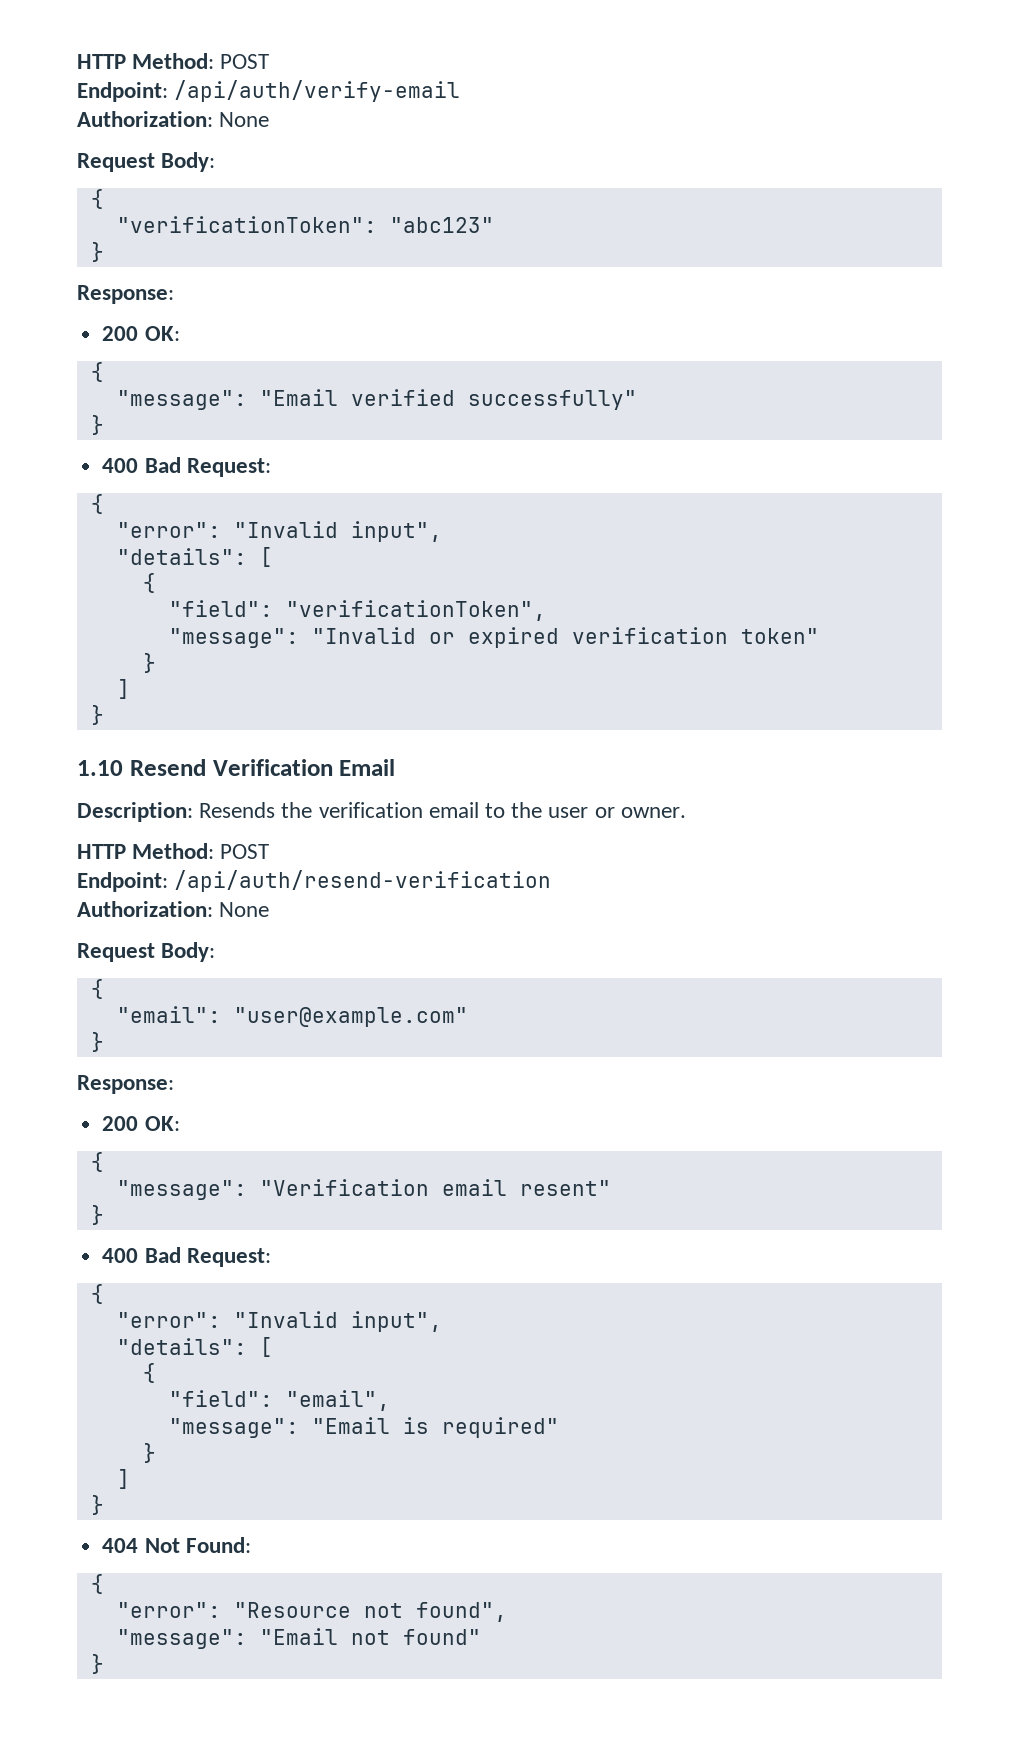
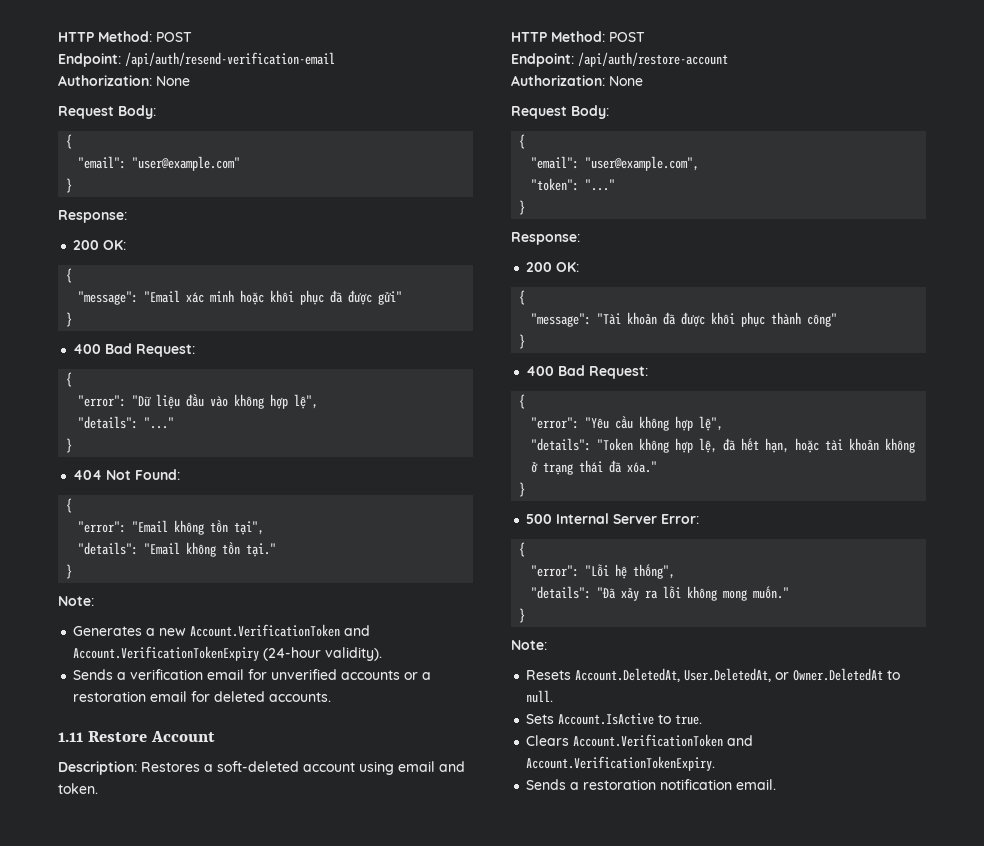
[77,53,270,69] [77,80,461,102] [77,111,270,127] [77,152,216,172] [90,189,104,209] [116,216,494,233] [90,242,104,262] [77,285,174,304] [102,326,180,341] [90,362,104,382] [116,389,637,410] [90,415,104,435] [102,457,271,477] [90,494,104,514] [116,521,442,542] [116,547,273,567] [142,573,156,593] [168,600,546,621] [168,627,819,648] [142,653,156,673] [116,679,130,699] [90,705,104,725] [77,759,396,776] [77,802,686,822] [77,843,270,859] [77,870,552,892] HTTP Method: POST // Endpoint: /api/auth/verify-email // Authorization: None // Request Body: // { // "verificationToken": "abc123" // } // Response: // 200 OK: // { // "message": "Email verified successfully" // } // 400 Bad Request: // { // "error": "Invalid input", // "details": [ // { // "field": "verificationToken", // "message": "Invalid or expired verification token" // } // ] // } // 1.10 Resend Verification Email // Description: Resends the verification email to the user or owner. // HTTP Method: POST // Endpoint: /api/auth/resend-verification -> [58,31,192,42] [58,52,335,67] HTTP Method: POST // Endpoint: /api/auth/resend-verification-email
[259,1179,611,1196] [90,1205,104,1225] [102,1247,271,1267] [90,1284,104,1304] [116,1311,442,1332] [116,1337,273,1357] [142,1363,156,1383] [168,1390,390,1411] [168,1417,559,1438] [142,1443,156,1463] [116,1469,130,1489] "Verification email resent" // } // 400 Bad Request: // { // "error": "Invalid input", // "details": [ // { // "field": "email", // "message": "Email is required" // } // ] -> [144,290,403,305] [66,312,73,327] [73,343,196,357] [66,372,73,387] [78,394,319,409] [78,416,175,429] "Email xác minh hoặc khôi phục đã được gửi" // } // 400 Bad Request: // { // "error": "Dữ liệu đầu vào không hợp lệ", // "details": "..."
[233,1602,507,1622] [116,1628,481,1649] [90,1654,104,1674] "Resource not found", // "message": "Email not found" // } -> [132,520,265,535] [78,542,277,557] [66,564,73,579] [58,596,94,606] [73,624,371,637] [73,646,383,661] [73,669,432,680] [73,691,332,702] [58,731,216,742] [58,761,465,775] [58,783,98,794] [511,31,645,42] [511,52,728,67] [511,75,643,86] [511,105,609,119] [519,134,526,149] [531,156,700,171] [531,178,616,191] [519,200,526,215] [511,232,580,245] [526,262,580,272] [519,290,526,305] [531,312,838,327] [519,334,526,349] [526,365,649,379] [519,394,526,409] [531,416,724,431] [531,438,916,453] [531,460,658,475] [519,482,526,497] [526,513,700,524] [519,542,526,557] [531,564,676,579] [531,586,790,601] [519,608,526,623] [511,640,547,650] [526,668,901,682] [526,690,554,703] [526,713,703,725] [526,734,754,747] [526,756,716,771] [526,779,777,790] "Email không tồn tại", // "details": "Email không tồn tại." // } // Note: // Generates a new Account.VerificationToken and Account.VerificationTokenExpiry (24-hour validity). // Sends a verification email for unverified accounts or a restoration email for deleted accounts. // 1.11 Restore Account // Description: Restores a soft-deleted account using email and token. // HTTP Method: POST // Endpoint: /api/auth/restore-account // Authorization: None // Request Body: // { // "email": "user@example.com", // "token": "..." // } // Response: // 200 OK: // { // "message": "Tài khoản đã được khôi phục thành công" // } // 400 Bad Request: // { // "error": "Yêu cầu không hợp lệ", // "details": "Token không hợp lệ, đã hết hạn, hoặc tài khoản không ở trạng thái đã xóa." // } // 500 Internal Server Error: // { // "error": "Lỗi hệ thống", // "details": "Đã xảy ra lỗi không mong muốn." // } // Note: // Resets Account.DeletedAt, User.DeletedAt, or Owner.DeletedAt to null. // Sets Account.IsActive to true. // Clears Account.VerificationToken and Account.VerificationTokenExpiry. // Sends a restoration notification email.

